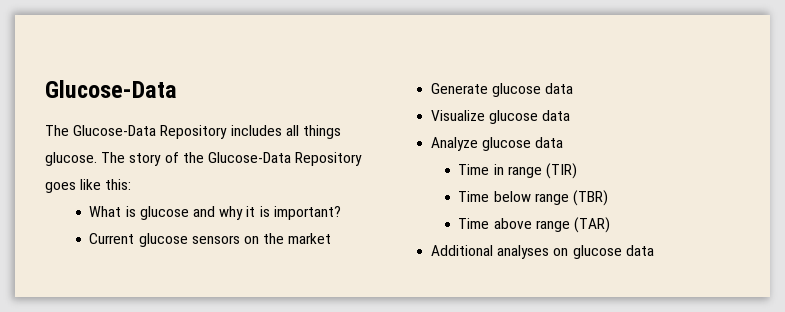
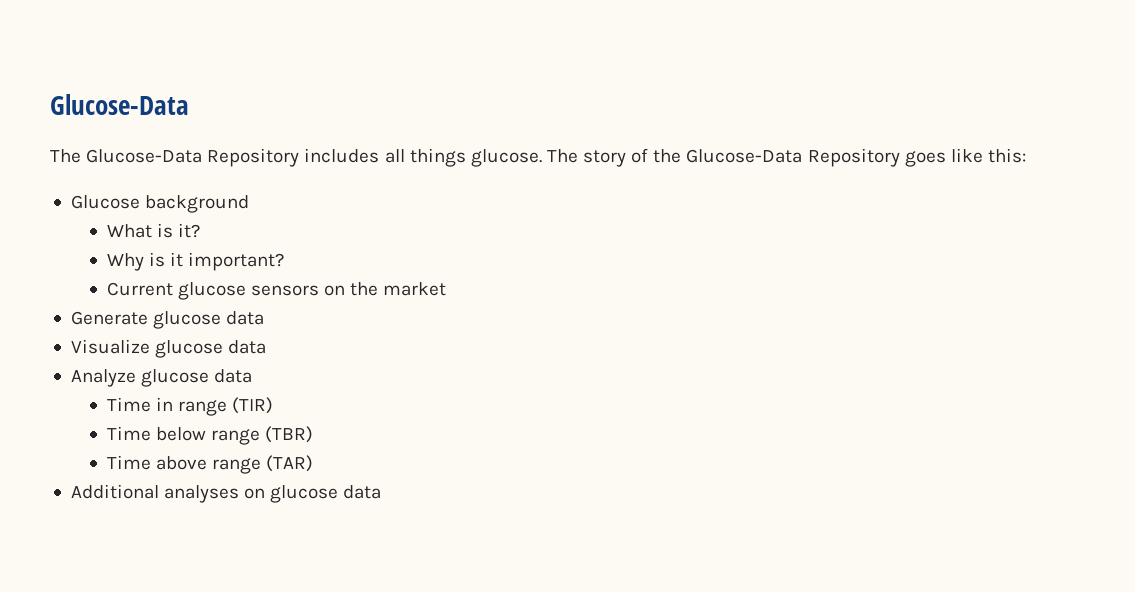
(132, 184) none -> [70,195,250,213] // Glucose background
[139,206,270,220] glucose and why it is -> [177,223,200,238] [106,252,183,271] it? // Why is it

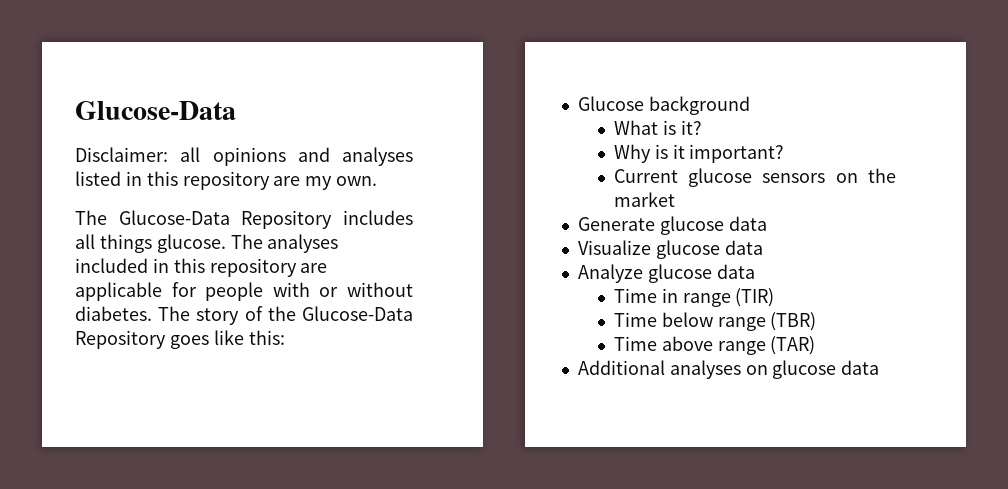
[50,94,189,115] Glucose-Data -> [75,101,236,120] [75,147,413,166] [75,171,378,190] Glucose-Data // Disclaimer: all opinions and analyses listed in this repository are my own.
(578, 156) none -> [267,234,339,253] [75,258,328,277] [75,282,413,301] [75,306,191,321] analyses included in this repository are applicable for people with or without diabetes. The

